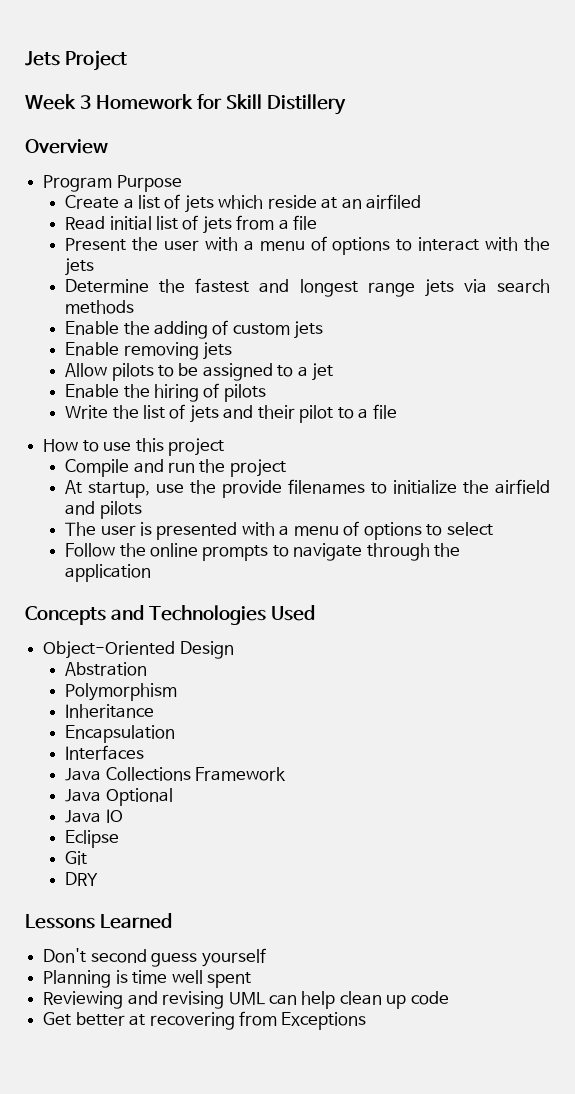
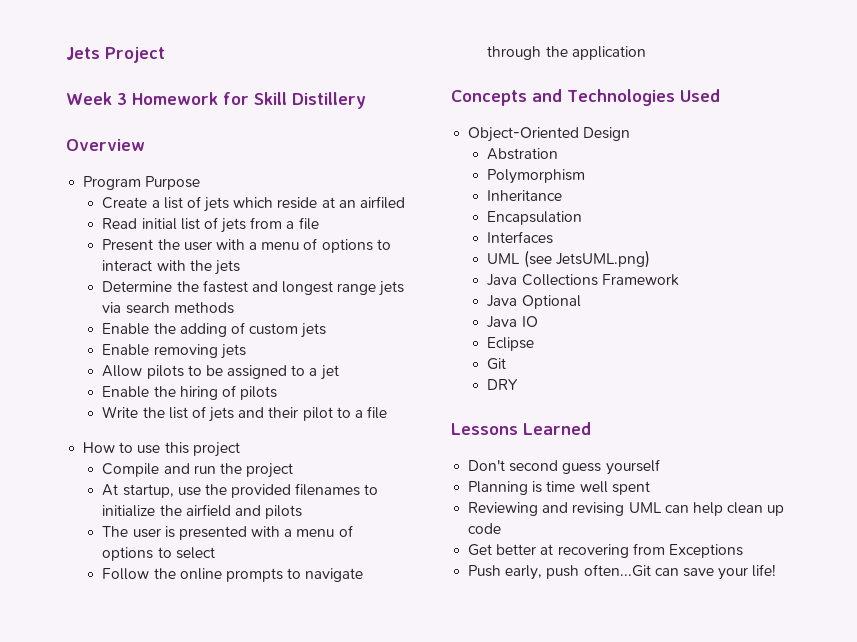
[222,480,283,498] provide -> [231,484,292,498] provided
(145, 752) none -> [487,250,650,268] // UML (see JetsUML.png)
(367, 1021) none -> [468,564,777,580] // Push early, push often...Git can save your life!

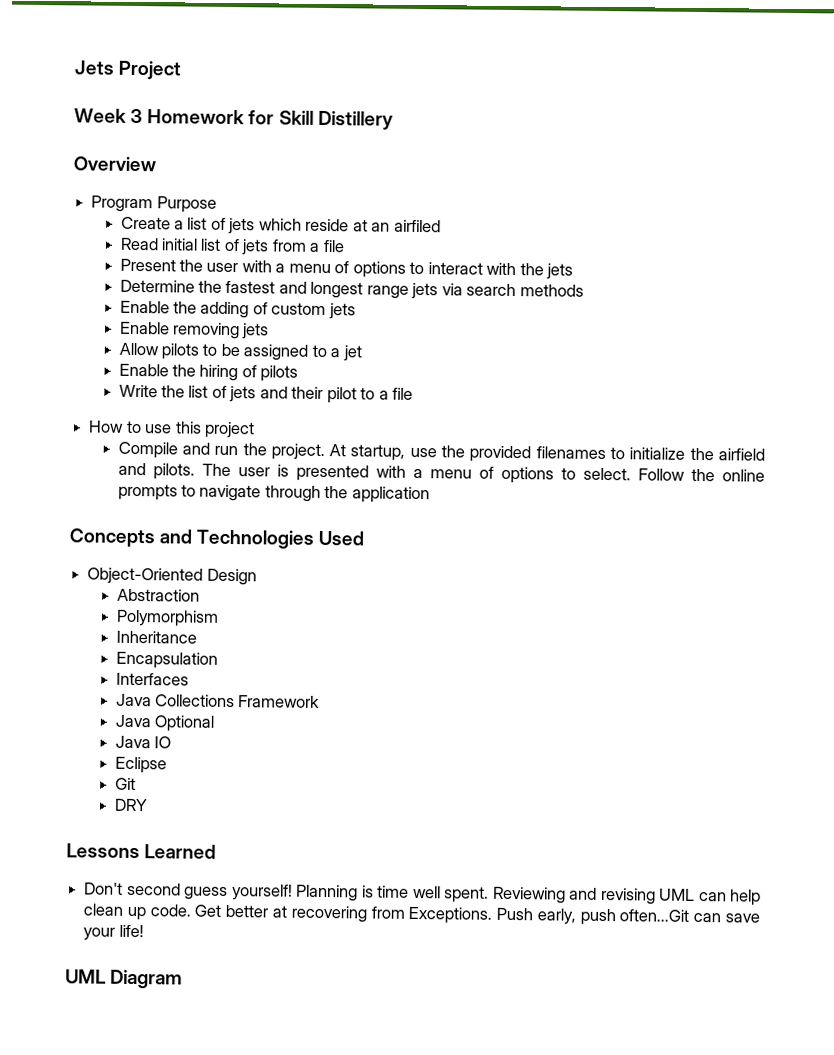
[246,463,294,478] project // -> [270,443,325,461] project.
[265,505,303,519] pilots // -> [152,463,195,480] pilots.
[175,547,215,559] select // -> [582,467,631,481] select.
[487,148,559,160] Abstration -> [116,588,200,602] Abstraction
[487,250,650,268] // UML (see JetsUML.png) -> (189, 679) none
[605,459,660,475] yourself // -> [231,884,293,901] yourself!
[611,481,650,495] spent // -> [444,886,490,903] spent.
[468,523,502,534] code // -> [149,904,191,917] code.
[668,544,743,558] Exceptions // -> [408,906,493,924] Exceptions.
(777, 570) none -> [65,969,184,989] // UML Diagram

